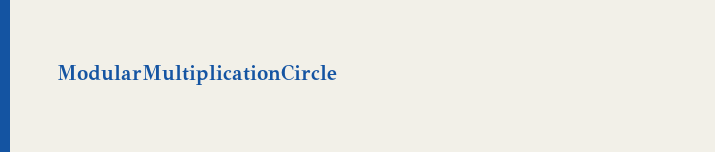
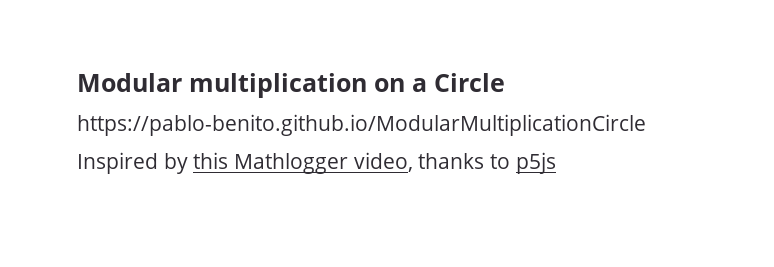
[57,64,337,85] ModularMultiplicationCircle -> [77,73,505,98] [77,114,646,136] [77,152,556,174] Modular multiplication on a Circle // https://pablo-benito.github.io/ModularMultiplicationCircle // Inspired by this Mathlogger video, thanks to p5js

